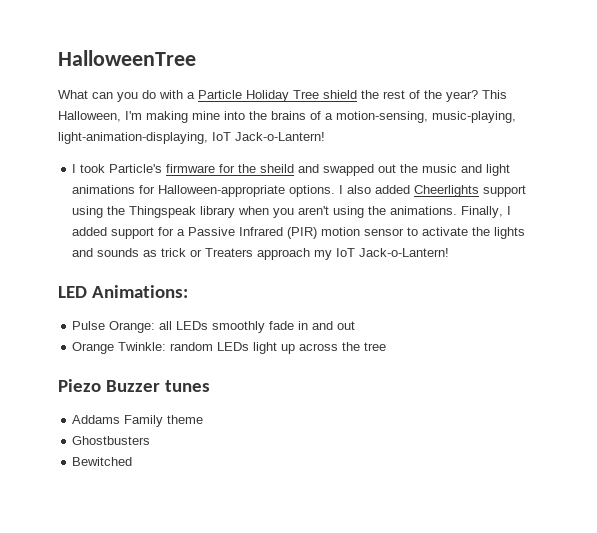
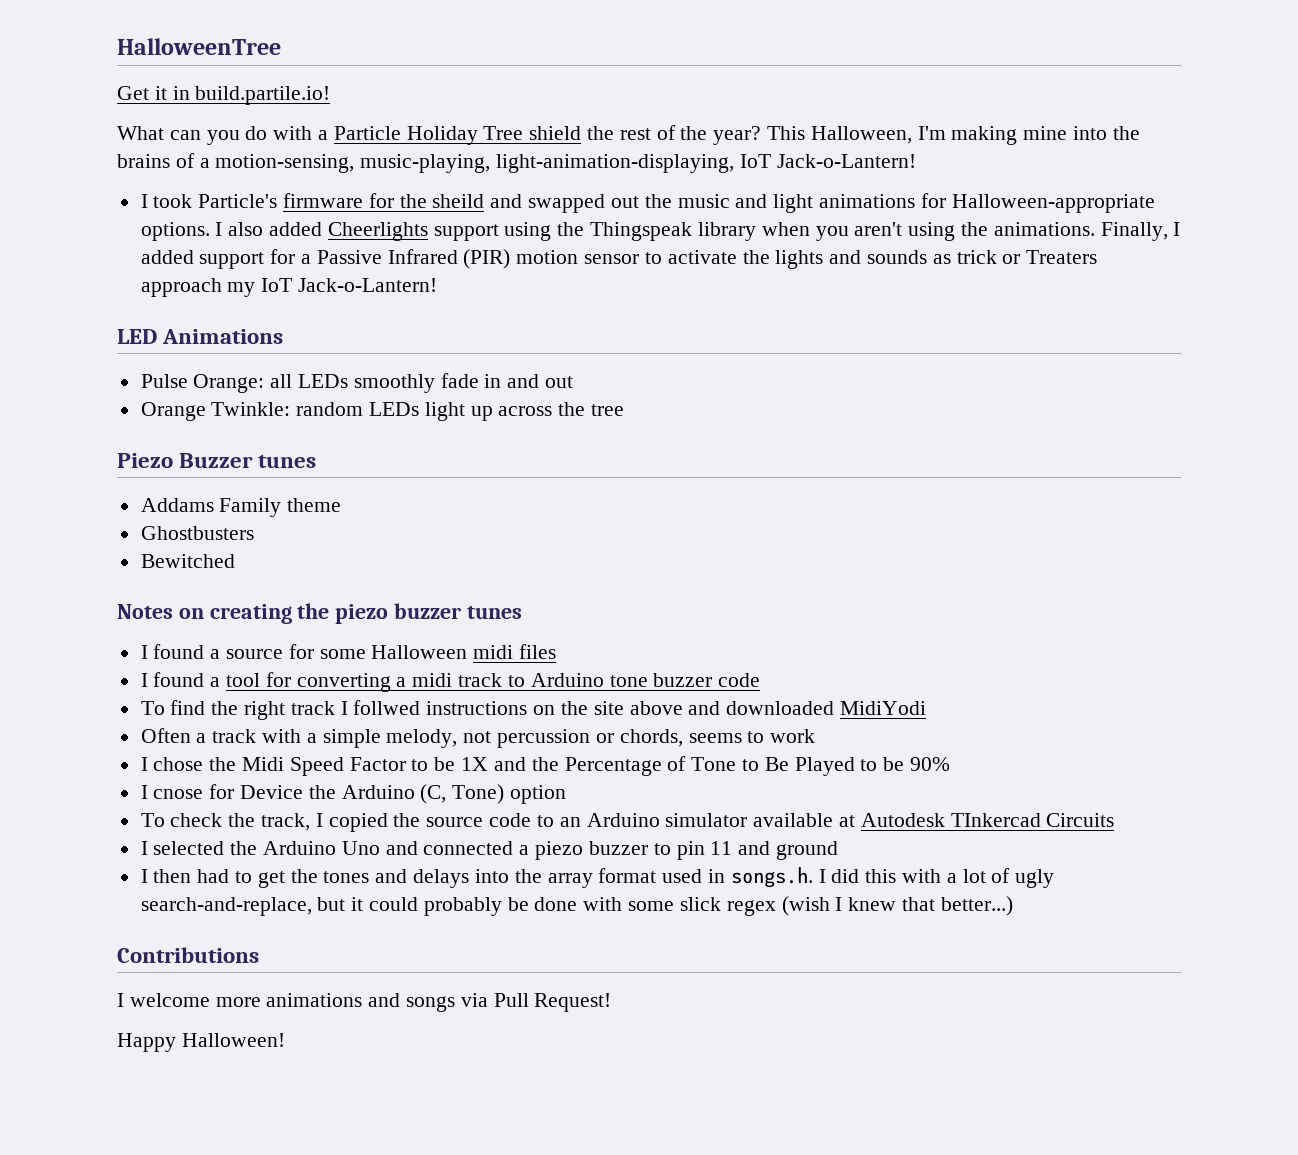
(196, 58) none -> [117,86,331,105] // Get it in build.partile.io!
[91,285,188,298] Animations: -> [162,329,284,344] Animations
(133, 461) none -> [117,603,522,624] [140,644,557,659] [140,672,761,692] [140,700,926,720] [140,728,816,748] [140,756,950,776] [140,784,567,804] [140,813,1115,832] [140,841,838,860] [140,867,1055,888] [140,896,1013,916] [117,947,259,963] [117,993,612,1012] [117,1033,285,1052] // Notes on creating the piezo buzzer tunes // I found a source for some Halloween midi files // I found a tool for converting a midi track to Arduino tone buzzer code // To find the right track I follwed instructions on the site above and downloaded MidiYodi // Often a track with a simple melody, not percussion or chords, seems to work // I chose the Midi Speed Factor to be 1X and the Percentage of Tone to Be Played to be 90% // I cnose for Device the Arduino (C, Tone) option // To check the track, I copied the source code to an Arduino simulator available at Autodesk TInkercad Circuits // I selected the Arduino Uno and connected a piezo buzzer to pin 11 and ground // I then had to get the tones and delays into the array format used in songs.h. I did this with a lot of ugly search-and-replace, but it could probably be done with some slick regex (wish I knew that better...) // Contributions // I welcome more animations and songs via Pull Request! // Happy Halloween!

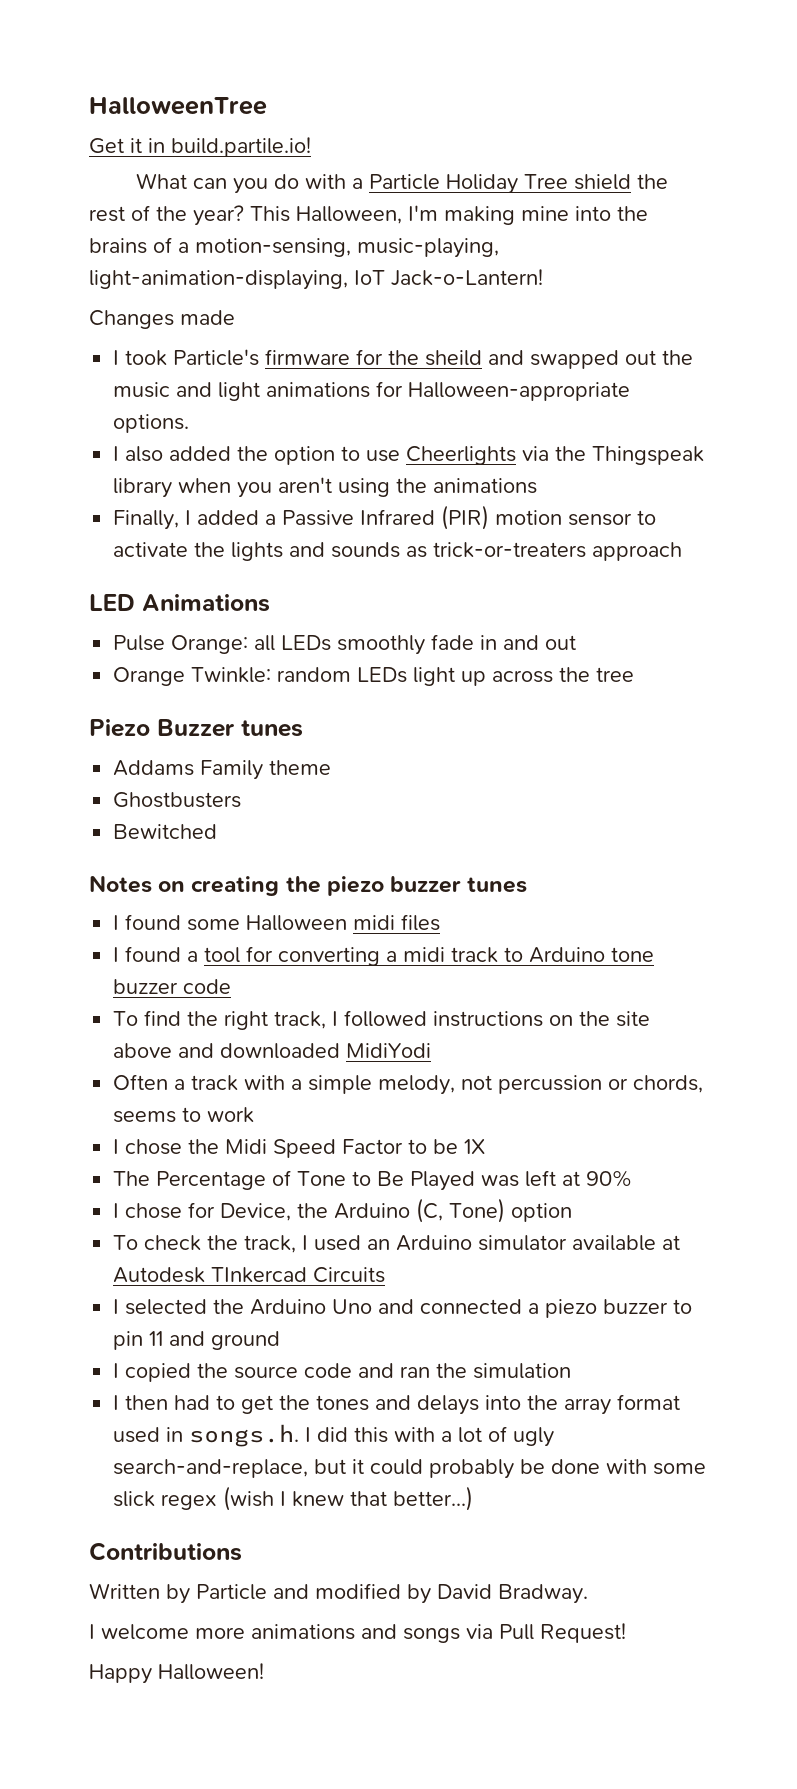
(916, 161) none -> [89,310,235,329] // Changes made
(210, 231) none -> (190, 423) //
[327,222,552,241] Cheerlights support using -> [237,446,550,465] the option to use Cheerlights via
[993,222,1095,236] animations. -> [433,478,538,494] animations //
[199,249,296,269] support for -> (260, 517) none
[956,250,1098,264] [140,278,438,297] trick or Treaters approach my IoT Jack-o-Lantern! -> [433,542,683,561] trick-or-treaters approach
[210,644,314,659] a source for -> (182, 922) none
[290,700,421,715] track I follwed -> [274,1010,428,1029] track, I followed
[493,757,559,771] and the -> [113,1171,151,1186] // The
[860,757,905,771] to be -> [481,1170,581,1187] was left at
[153,784,304,799] cnose for Device -> [125,1202,292,1221] chose for Device,
[328,813,554,832] copied the source code to -> [314,1235,362,1251] used
(838, 850) none -> [113,1363,572,1382] // I copied the source code and ran the simulation
(259, 955) none -> [89,1583,588,1604] // Written by Particle and modified by David Bradway.

